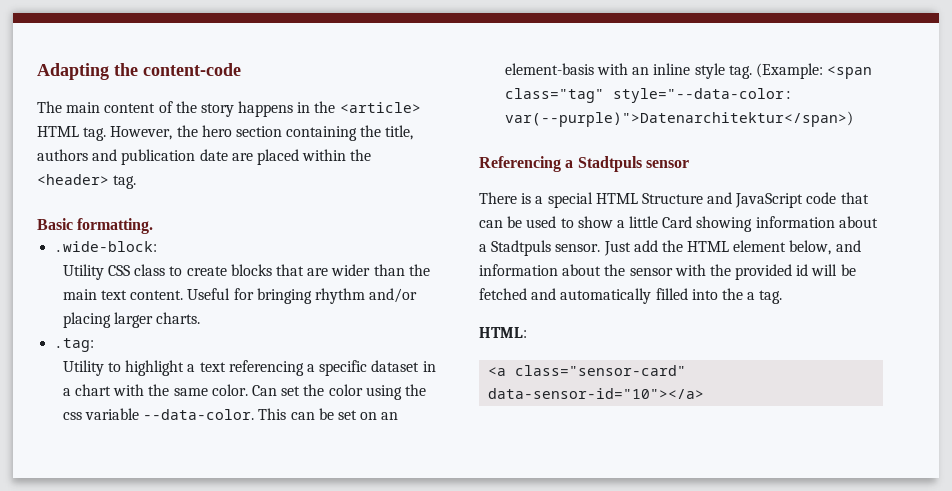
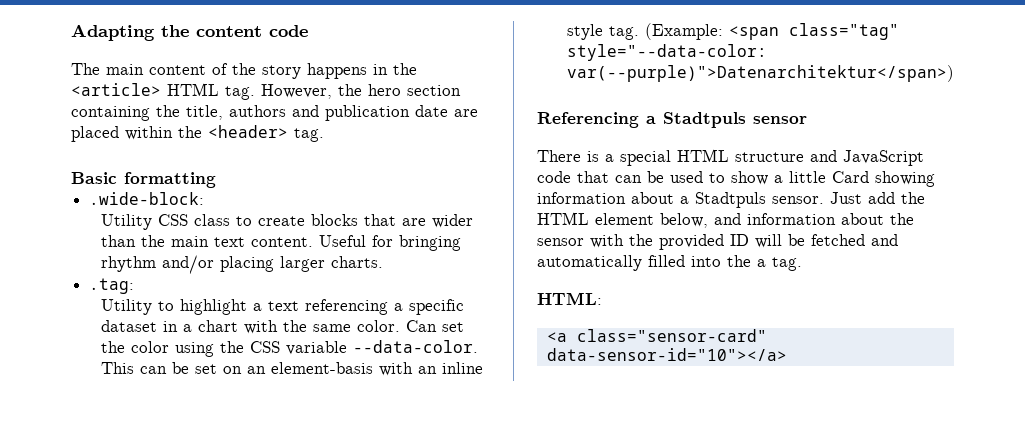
[143,63,241,76] content-code -> [196,25,308,37] content code
[77,218,154,234] formatting. -> [124,172,216,188] formatting
[62,412,82,420] css -> [249,341,280,353] CSS
[641,193,703,204] Structure -> [735,152,804,162] structure
[796,264,809,276] id -> [730,234,749,246] ID

